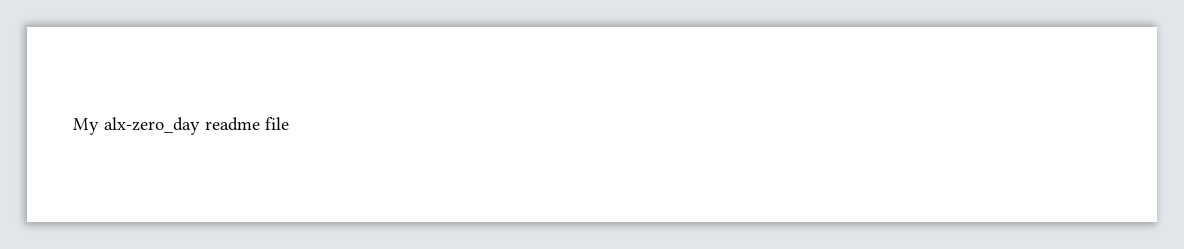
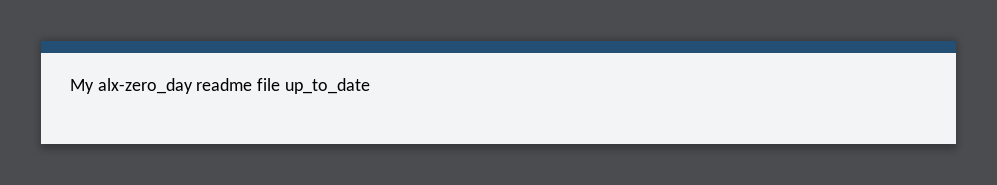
(289, 123) none -> [284,78,370,94] up_to_date

